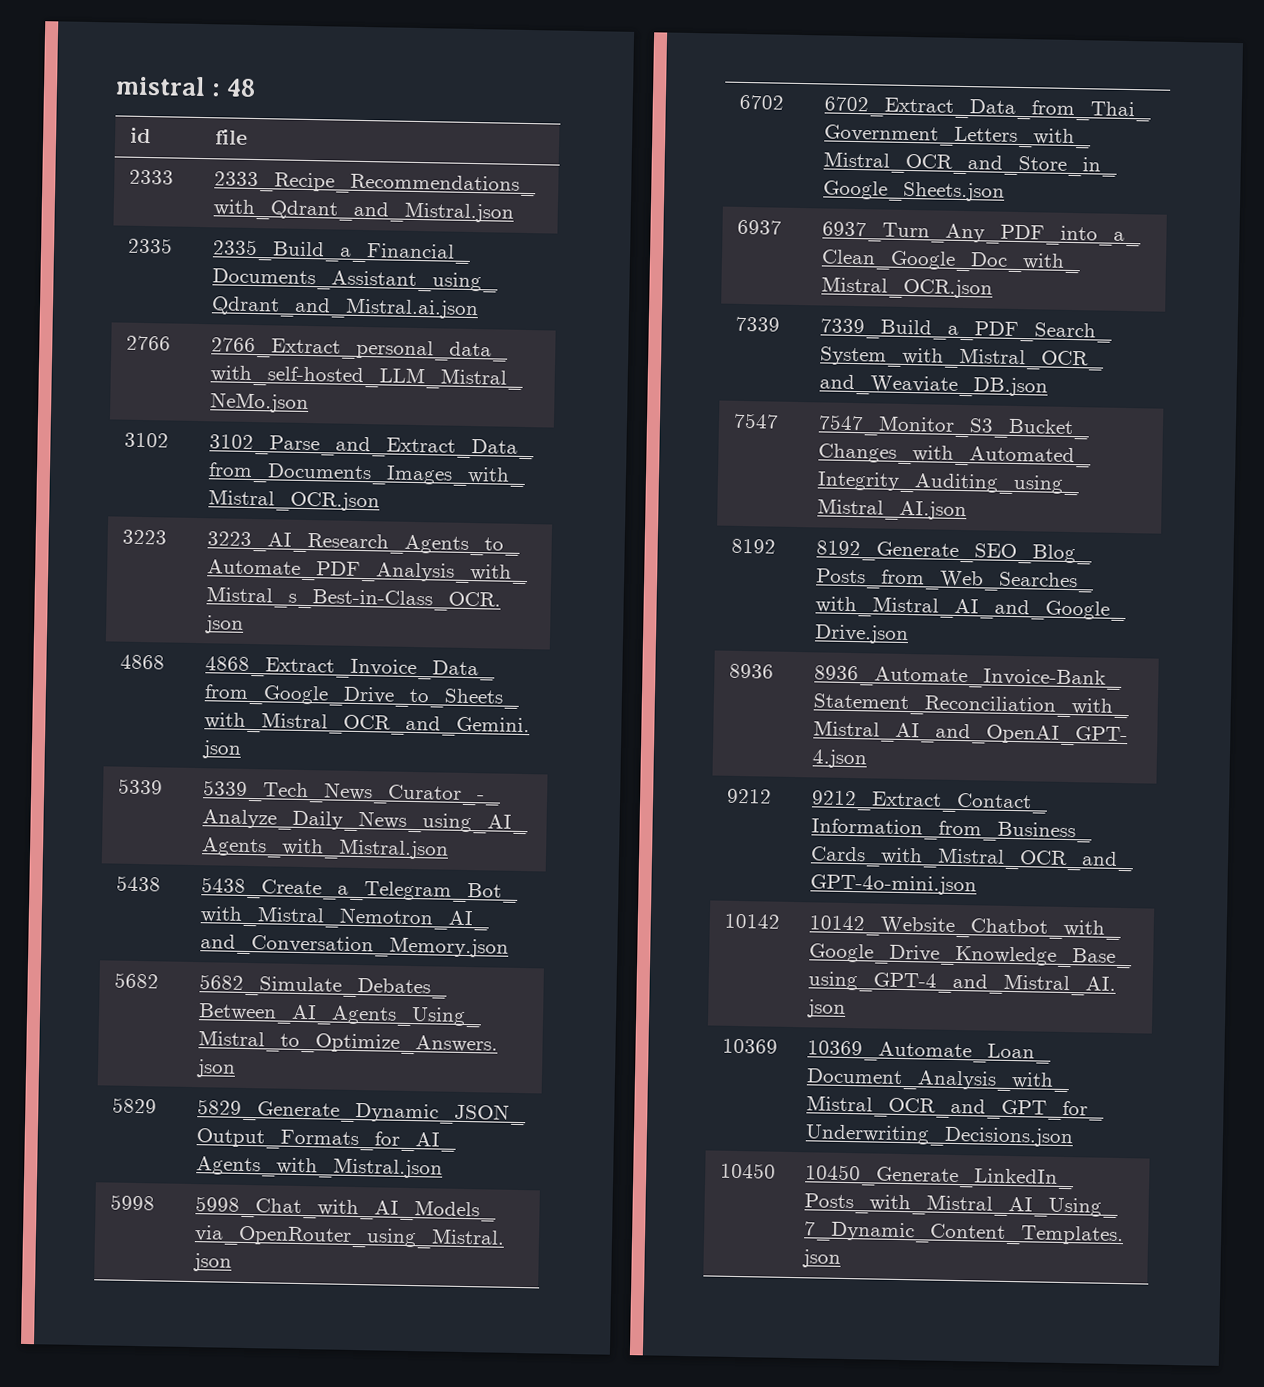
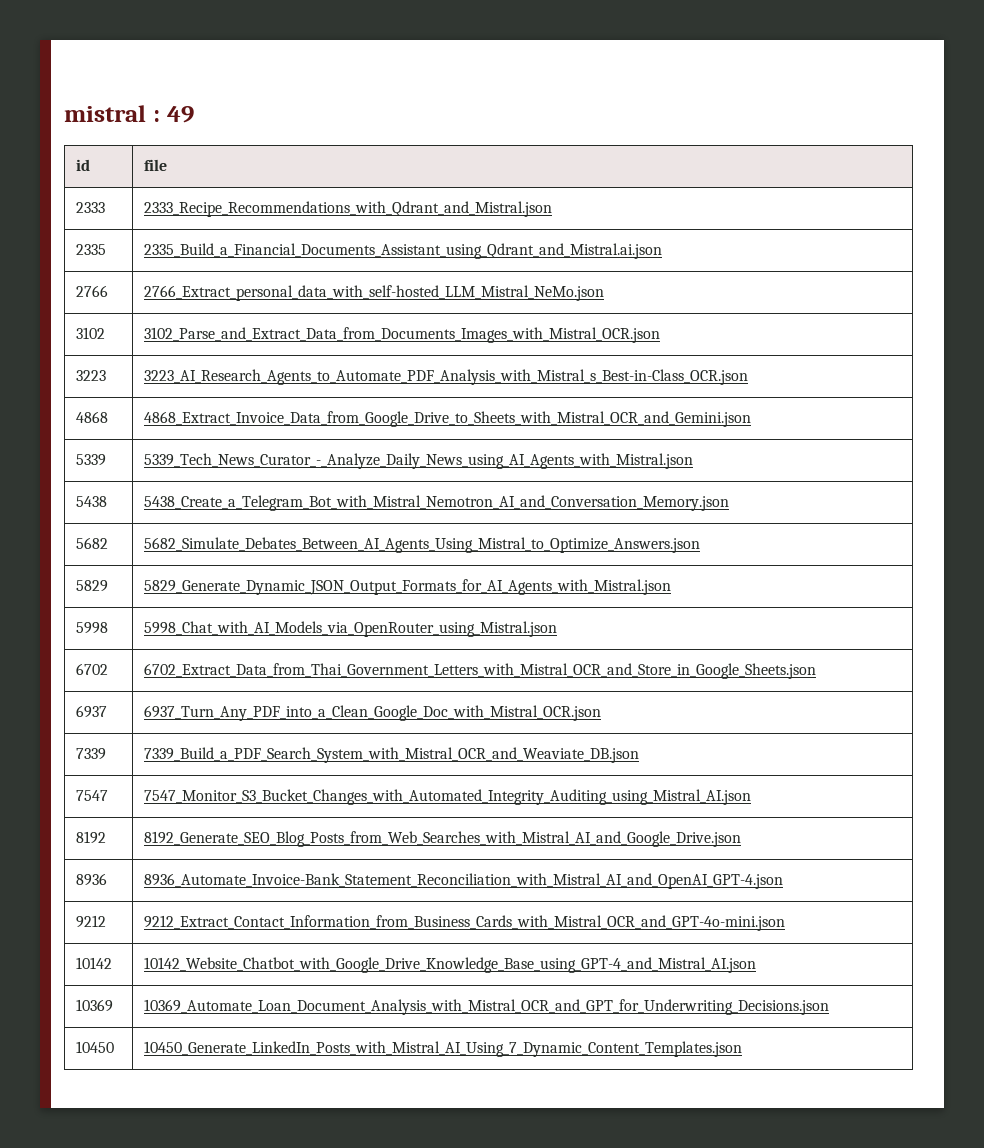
[226,78,257,98] 48 -> [166,106,194,123] 49

